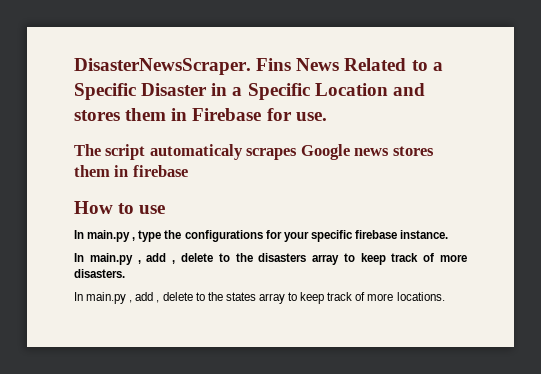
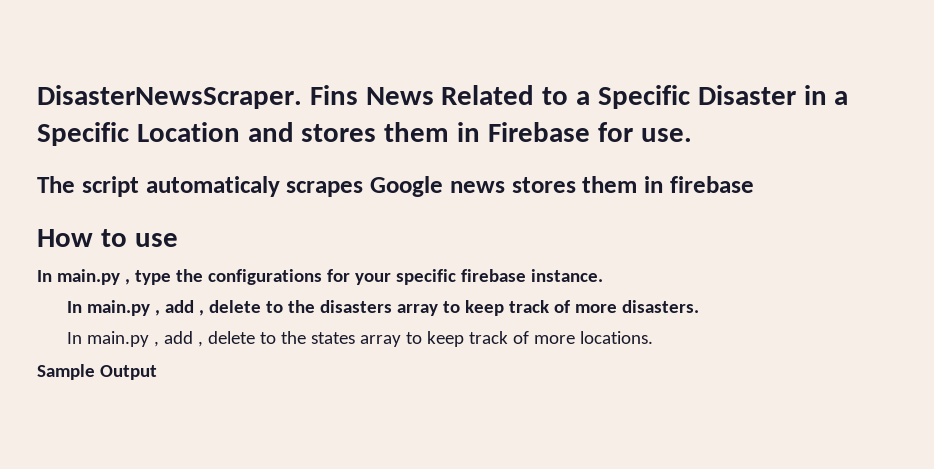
(445, 296) none -> [37,364,157,380] // Sample Output

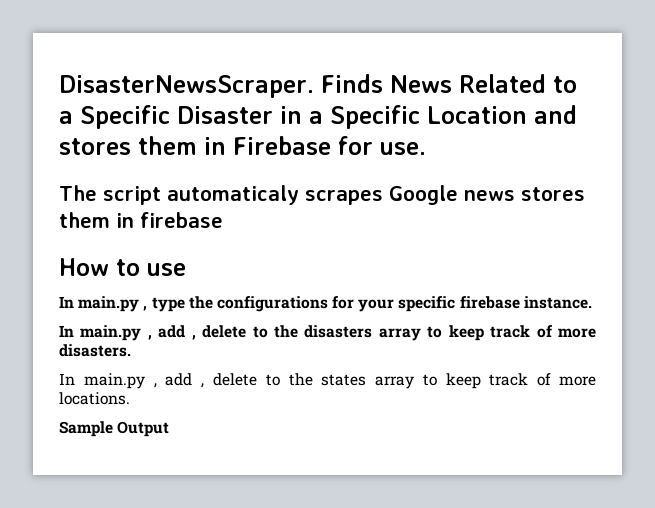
[309,85,358,105] Fins -> [320,74,383,93] Finds

